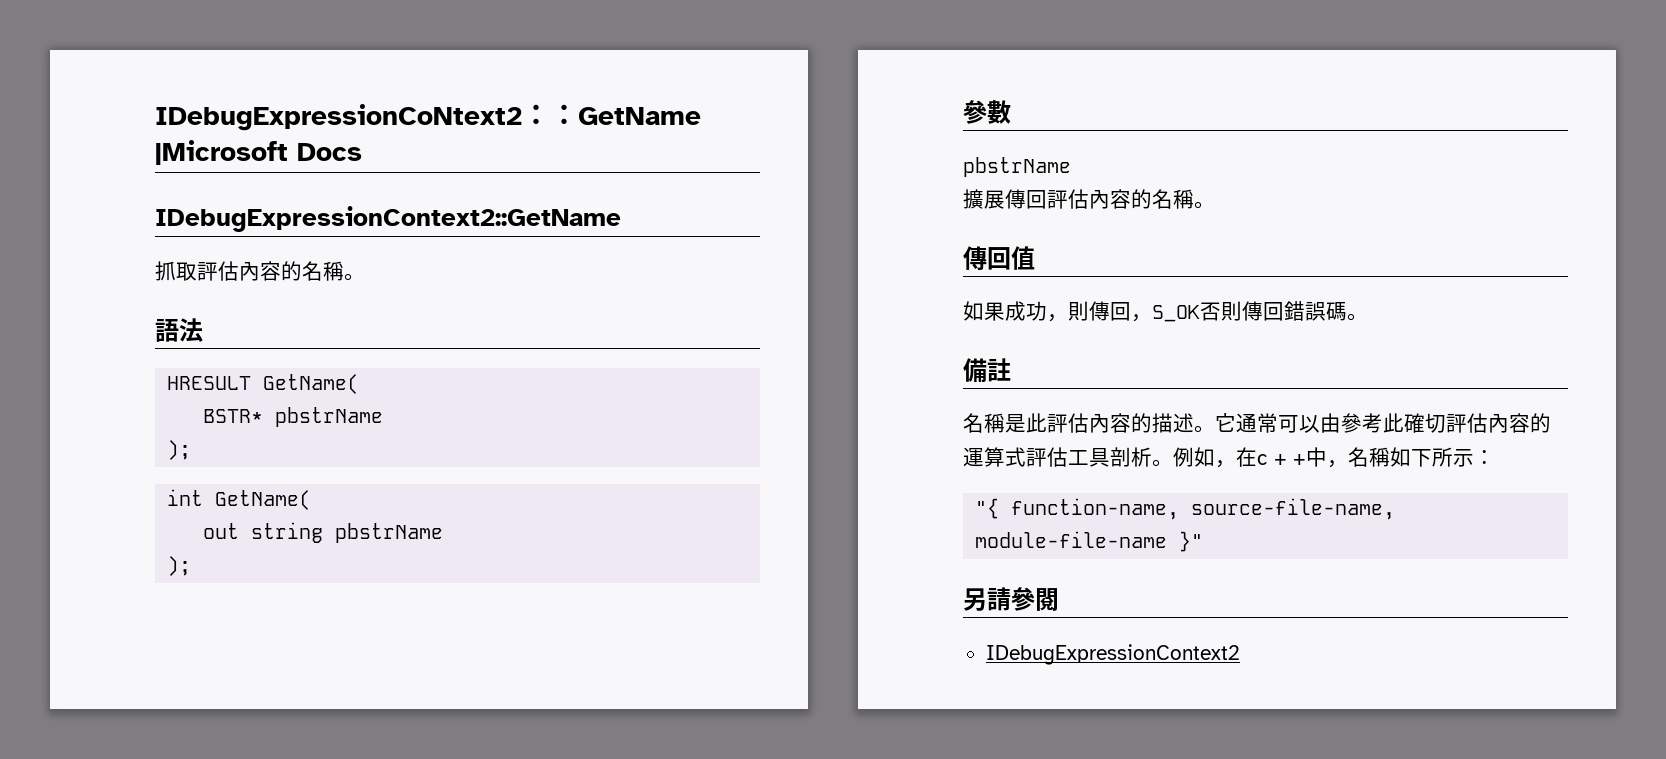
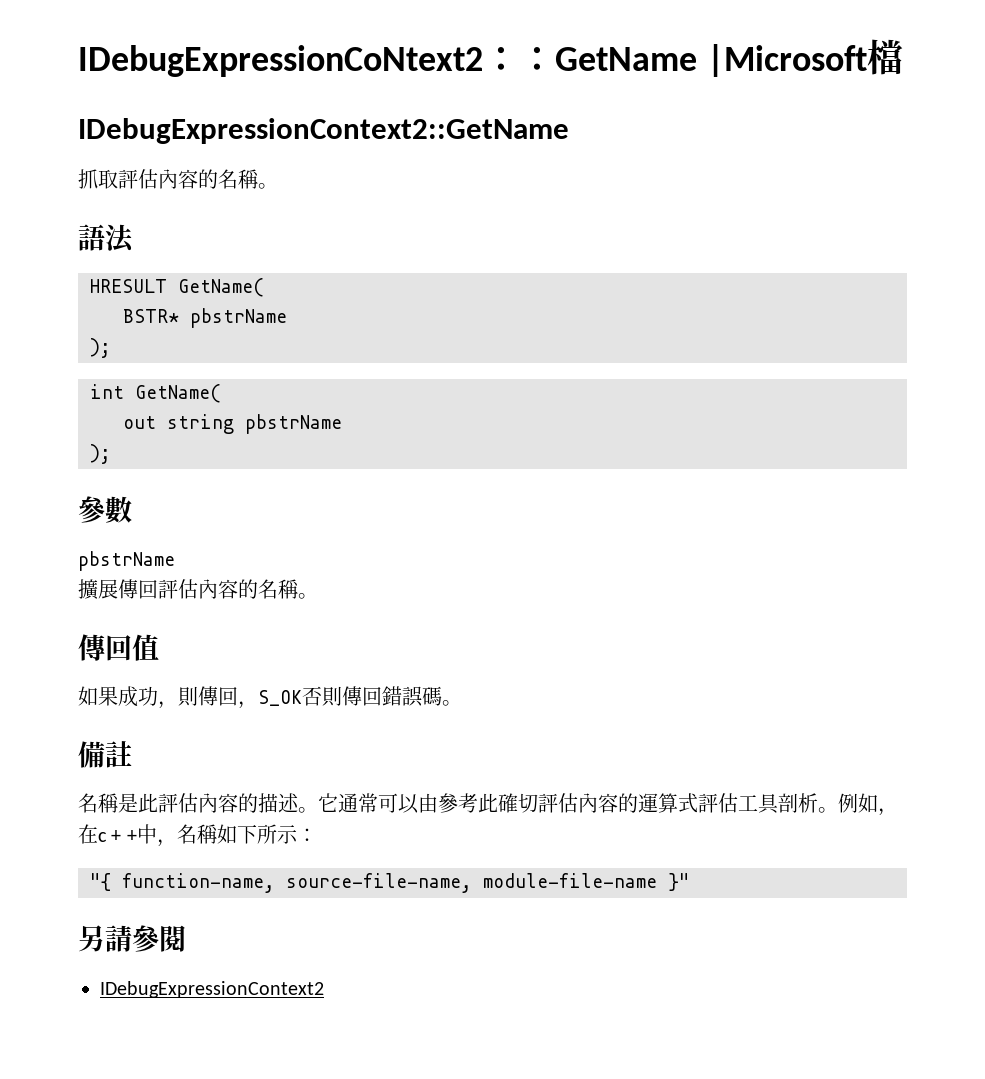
[297,143,362,161] Docs -> [866,39,903,75] 檔

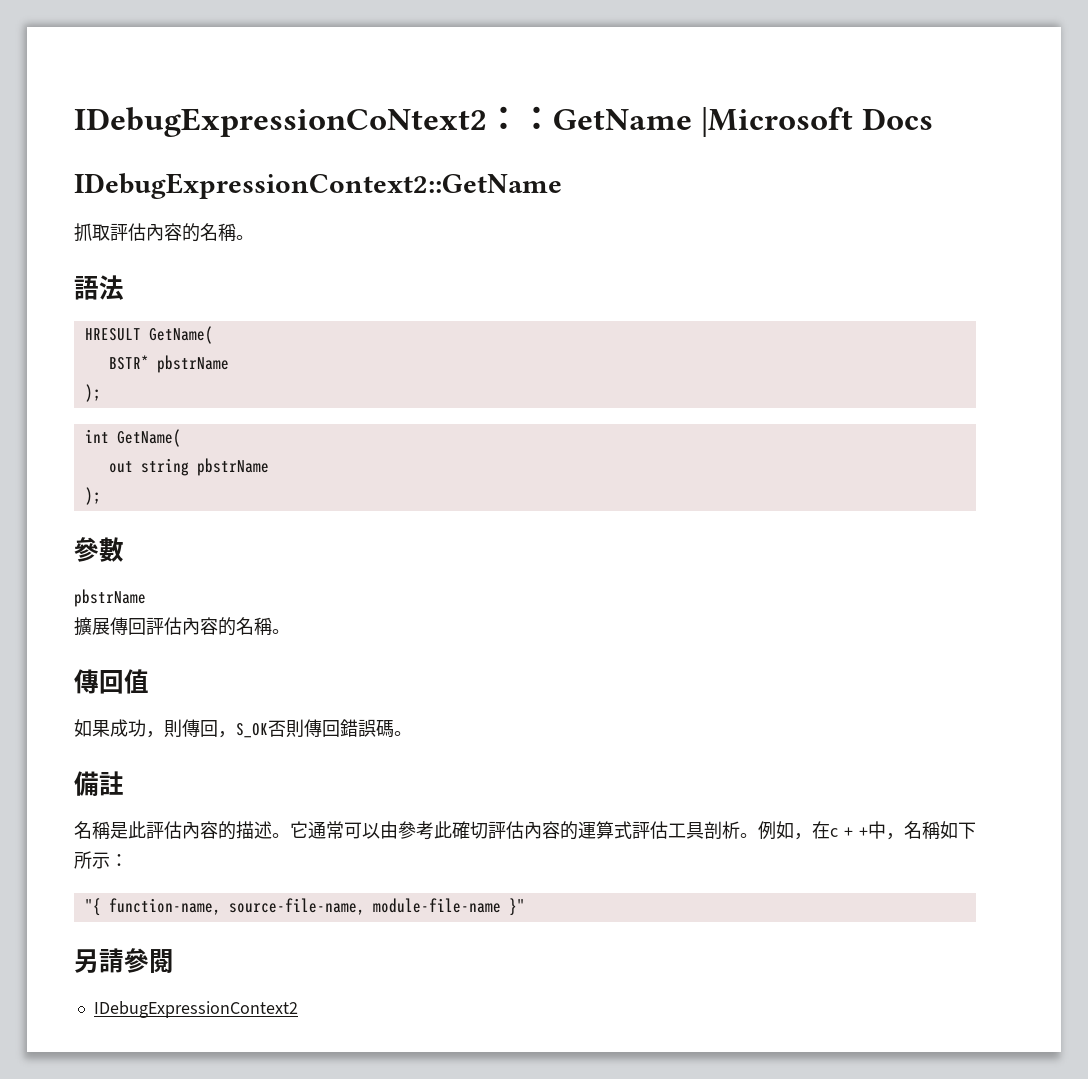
[866,39,903,75] 檔 -> [861,108,933,130] Docs

